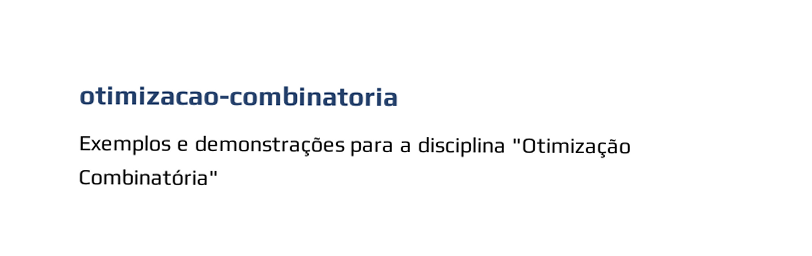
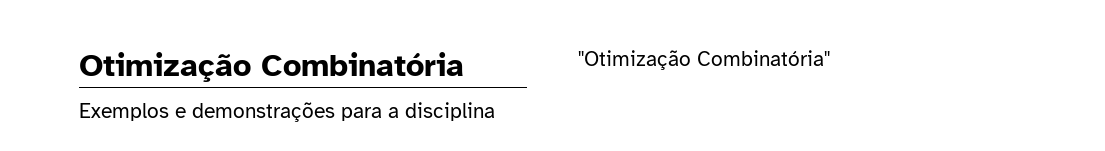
[79,85,399,107] otimizacao-combinatoria -> [79,52,464,82] Otimização Combinatória

